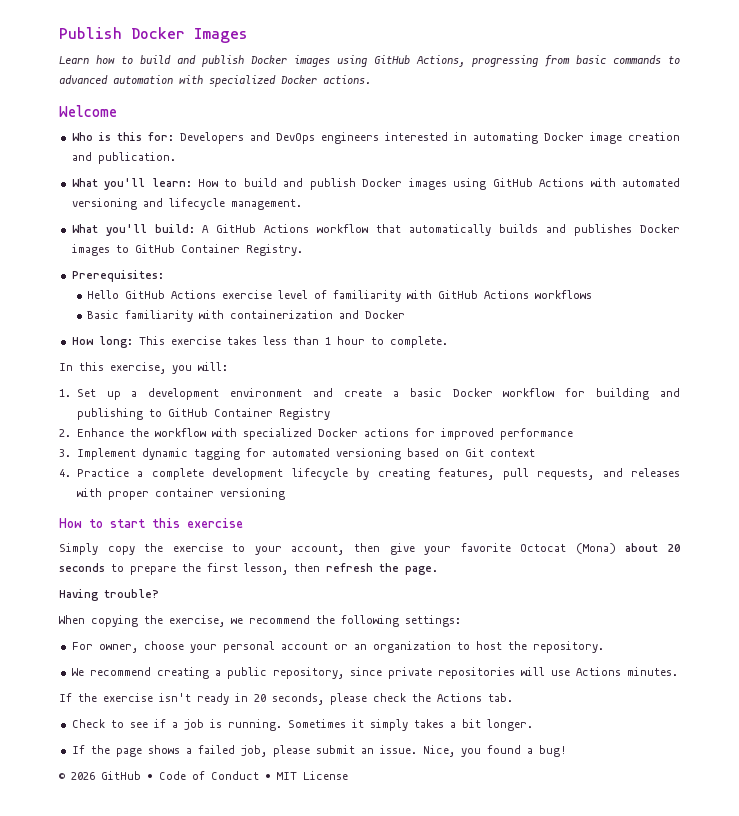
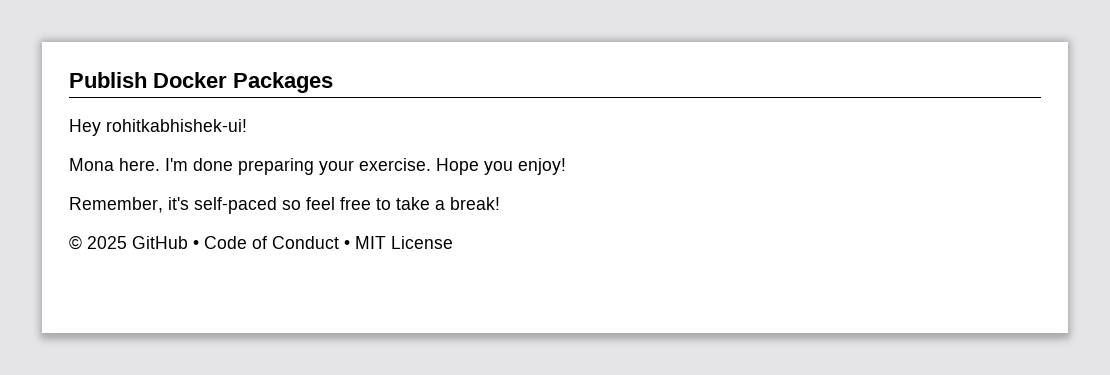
[194,28,248,43] [59,55,680,67] [59,75,371,87] [59,105,117,117] [71,132,680,144] [71,152,176,164] [71,178,680,190] [71,198,302,210] [71,224,680,236] [71,244,303,256] [71,270,164,282] [87,290,593,302] [87,310,406,322] [71,336,448,348] [59,362,228,374] [59,388,681,400] [76,408,330,420] [59,428,573,440] [59,448,535,460] [59,468,681,480] [76,488,285,500] [59,518,243,528] [59,543,680,555] [59,563,438,575] [59,589,159,601] [59,615,461,627] [71,641,604,653] [71,667,678,679] [59,693,513,705] [71,719,533,731] [71,745,567,757] Images // Learn how to build and publish Docker images using GitHub Actions, progressing from basic commands to advanced automation with specialized Docker actions. // Welcome // Who is this for: Developers and DevOps engineers interested in automating Docker image creation and publication. // What you'll learn: How to build and publish Docker images using GitHub Actions with automated versioning and lifecycle management. // What you'll build: A GitHub Actions workflow that automatically builds and publishes Docker images to GitHub Container Registry. // Prerequisites: // Hello GitHub Actions exercise level of familiarity with GitHub Actions workflows // Basic familiarity with containerization and Docker // How long: This exercise takes less than 1 hour to complete. // In this exercise, you will: // 1. Set up a development environment and create a basic Docker workflow for building and publishing to GitHub Container Registry // 2. Enhance the workflow with specialized Docker actions for improved performance // 3. Implement dynamic tagging for automated versioning based on Git context // 4. Practice a complete development lifecycle by creating features, pull requests, and releases with proper container versioning // How to start this exercise // Simply copy the exercise to your account, then give your favorite Octocat (Mona) about 20 seconds to prepare the first lesson, then refresh the page. // Having trouble? // When copying the exercise, we recommend the following settings: // For owner, choose your personal account or an organization to host the repository. // We recommend creating a public repository, since private repositories will use Actions minutes. // If the exercise isn't ready in 20 seconds, please check the Actions tab. // Check to see if a job is running. Sometimes it simply takes a bit longer. // If the page shows a failed job, please submit an issue. Nice, you found a bug! -> [233,72,333,93] [69,119,247,136] [69,158,566,175] [69,197,500,214] Packages // Hey rohitkabhishek-ui! // Mona here. I'm done preparing your exercise. Hope you enjoy! // Remember, it's self-paced so feel free to take a break!
[71,772,95,780] 2026 -> [87,236,127,249] 2025

